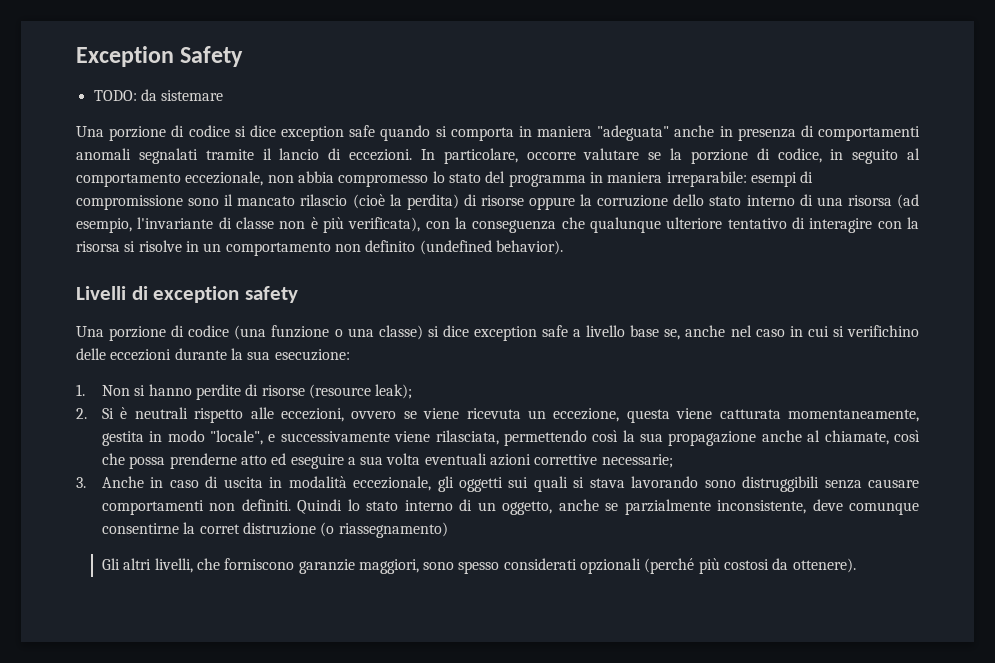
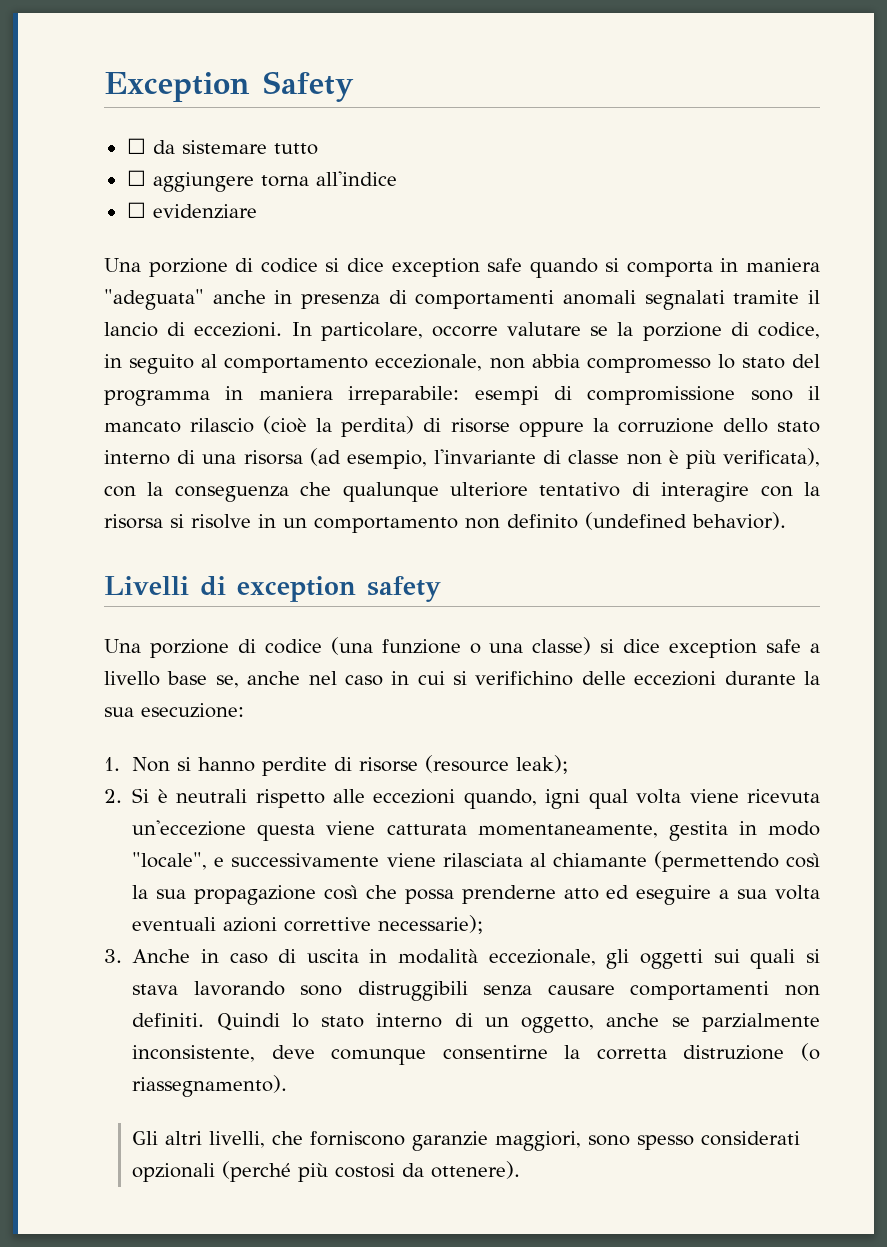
[93,90,137,101] TODO: -> [126,138,146,154] ☐
(224, 95) none -> [273,143,318,155] [126,170,397,192] [126,202,257,219] tutto // ☐ aggiungere torna all'indice // ☐ evidenziare
[280,408,620,422] eccezioni, ovvero se viene ricevuta un eccezione, -> [373,789,820,809] [132,820,247,836] eccezioni quando, igni qual volta viene ricevuta un'eccezione
[435,430,587,446] rilasciata, permettendo -> [442,851,779,872] rilasciata al chiamante (permettendo
[761,430,889,445] anche al chiamate, -> (317, 895) none
[601,454,673,468] necessarie; -> [378,915,484,934] necessarie);
[199,524,240,534] corret -> [596,1048,667,1060] corretta
[338,522,448,538] riassegnamento) -> [132,1075,288,1097] riassegnamento).

